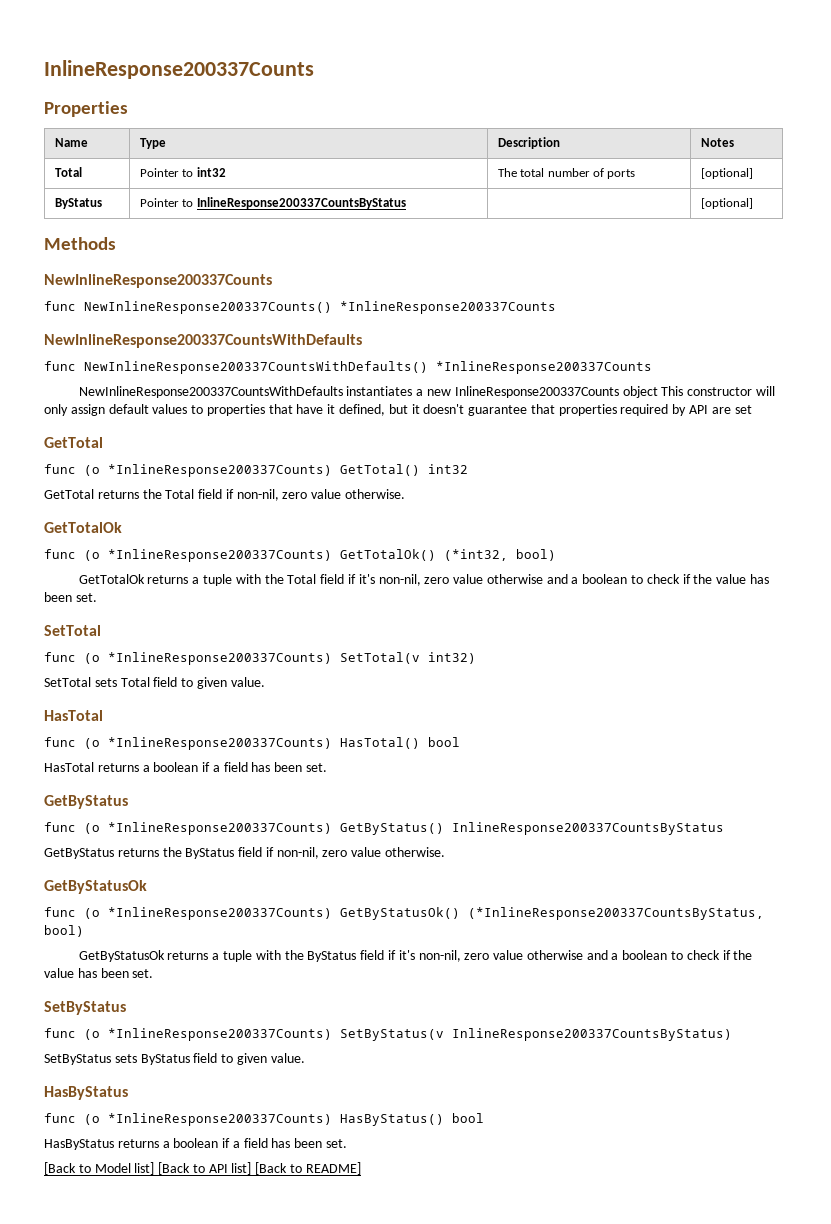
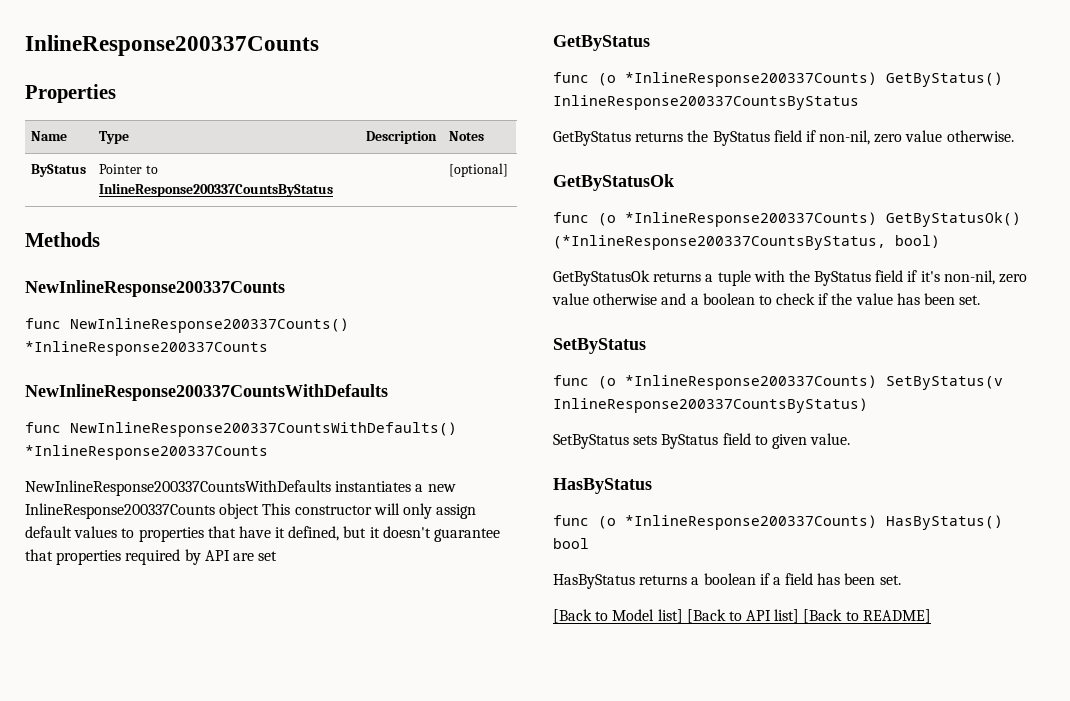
[54,167,82,177] [139,167,226,177] [497,168,636,179] [700,168,753,179] // Total | Pointer to int32 | The total number of ports | [optional] -> (485, 136) none
[44,437,103,448] [44,464,468,477] [44,489,406,501] [44,522,122,533] [44,549,556,562] [78,574,769,586] [44,592,97,602] [44,625,101,636] [44,652,476,665] [44,677,265,689] [44,710,103,721] [44,737,460,750] [44,762,328,772] // GetTotal // func (o *InlineResponse200337Counts) GetTotal() int32 // GetTotal returns the Total field if non-nil, zero value otherwise. // GetTotalOk // func (o *InlineResponse200337Counts) GetTotalOk() (*int32, bool) // GetTotalOk returns a tuple with the Total field if it's non-nil, zero value otherwise and a boolean to check if the value has been set. // SetTotal // func (o *InlineResponse200337Counts) SetTotal(v int32) // SetTotal sets Total field to given value. // HasTotal // func (o *InlineResponse200337Counts) HasTotal() bool // HasTotal returns a boolean if a field has been set. -> (278, 556) none

